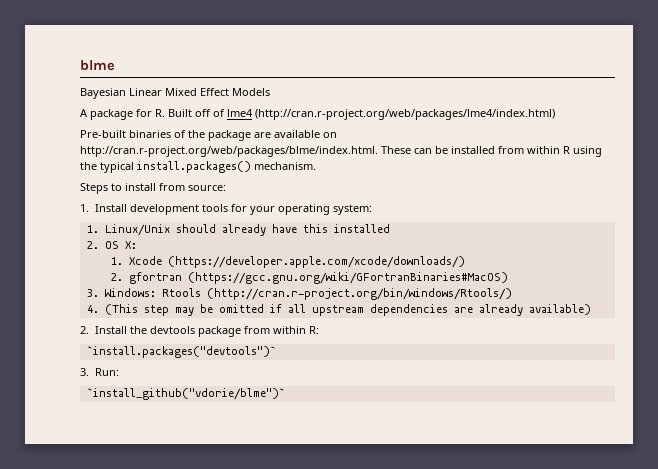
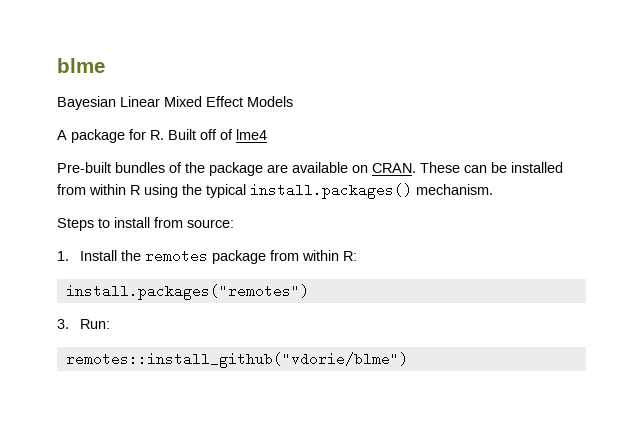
[255,109,555,120] (http://cran.r-project.org/web/packages/lme4/index.html) -> (267, 134) none
[129,130,171,138] binaries -> [115,162,165,173] bundles
[80,146,378,157] http://cran.r-project.org/web/packages/blme/index.html. -> [372,163,416,173] CRAN.
[129,204,372,215] [86,224,390,236] [86,241,137,249] [110,256,465,268] [110,272,508,284] [86,288,512,300] [86,304,591,316] [80,326,195,334] development tools for your operating system: // 1. Linux/Unix should already have this installed // 2. OS X: // 1. Xcode (https://developer.apple.com/xcode/downloads/) // 2. gfortran (https://gcc.gnu.org/wiki/GFortranBinaries#MacOS) // 3. Windows: Rtools (http://cran.r-project.org/bin/windows/Rtools/) // 4. (This step may be omitted if all upstream dependencies are already available) // 2. Install the devtools -> [121,249,209,263] the remotes
[86,346,276,358] `install.packages("devtools")` -> [65,284,309,300] install.packages("remotes")
[86,388,285,400] `install_github("vdorie/blme")` -> [65,352,408,368] remotes::install_github("vdorie/blme")

